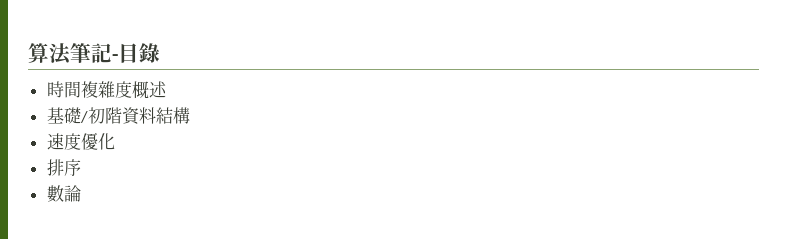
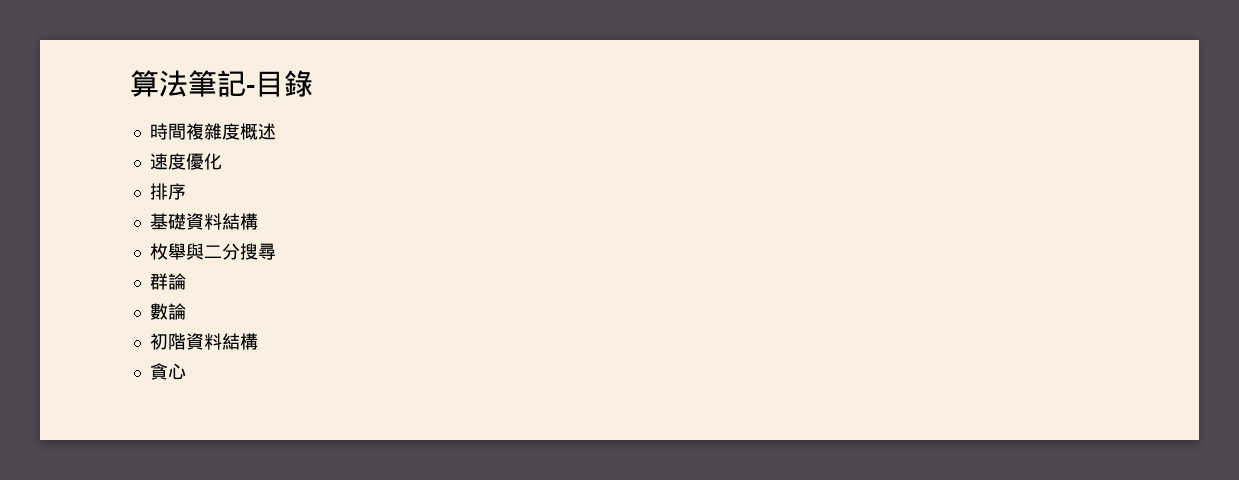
[46,107,190,125] [46,133,115,150] [46,159,81,176] [46,185,81,202] 基礎/初階資料結構 // 速度優化 // 排序 // 數論 -> [149,153,222,170] [149,183,186,200] [149,213,258,230] [149,243,276,260] [149,273,186,290] [149,303,186,320] [149,333,258,350] [149,363,186,380] 速度優化 // 排序 // 基礎資料結構 // 枚舉與二分搜尋 // 群論 // 數論 // 初階資料結構 // 貪心

